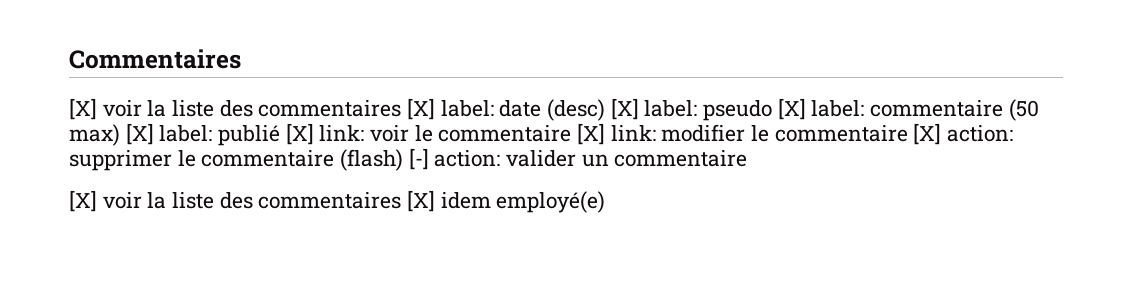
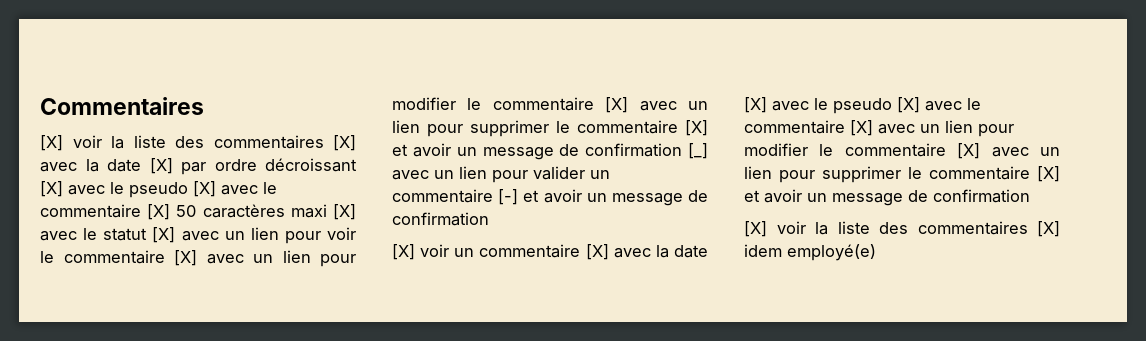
[440,98,1039,121] [69,123,1014,146] [69,148,748,171] label: date (desc) [X] label: pseudo [X] label: commentaire (50 max) [X] label: publié [X] link: voir le commentaire [X] link: modifier le commentaire [X] action: supprimer le commentaire (flash) [-] action: valider un commentaire -> [40,158,357,175] [40,181,277,198] [40,204,356,220] [40,227,356,244] [40,250,356,267] [392,97,708,113] [392,120,708,137] [392,143,708,160] [392,166,610,183] [392,189,708,206] [392,212,489,226] [392,244,708,260] [744,97,981,114] [744,120,1014,137] [744,143,1060,159] [744,166,1060,183] [744,189,1030,206] avec la date [X] par ordre décroissant [X] avec le pseudo [X] avec le commentaire [X] 50 caractères maxi [X] avec le statut [X] avec un lien pour voir le commentaire [X] avec un lien pour modifier le commentaire [X] avec un lien pour supprimer le commentaire [X] et avoir un message de confirmation [_] avec un lien pour valider un commentaire [-] et avoir un message de confirmation // [X] voir un commentaire [X] avec la date [X] avec le pseudo [X] avec le commentaire [X] avec un lien pour modifier le commentaire [X] avec un lien pour supprimer le commentaire [X] et avoir un message de confirmation

